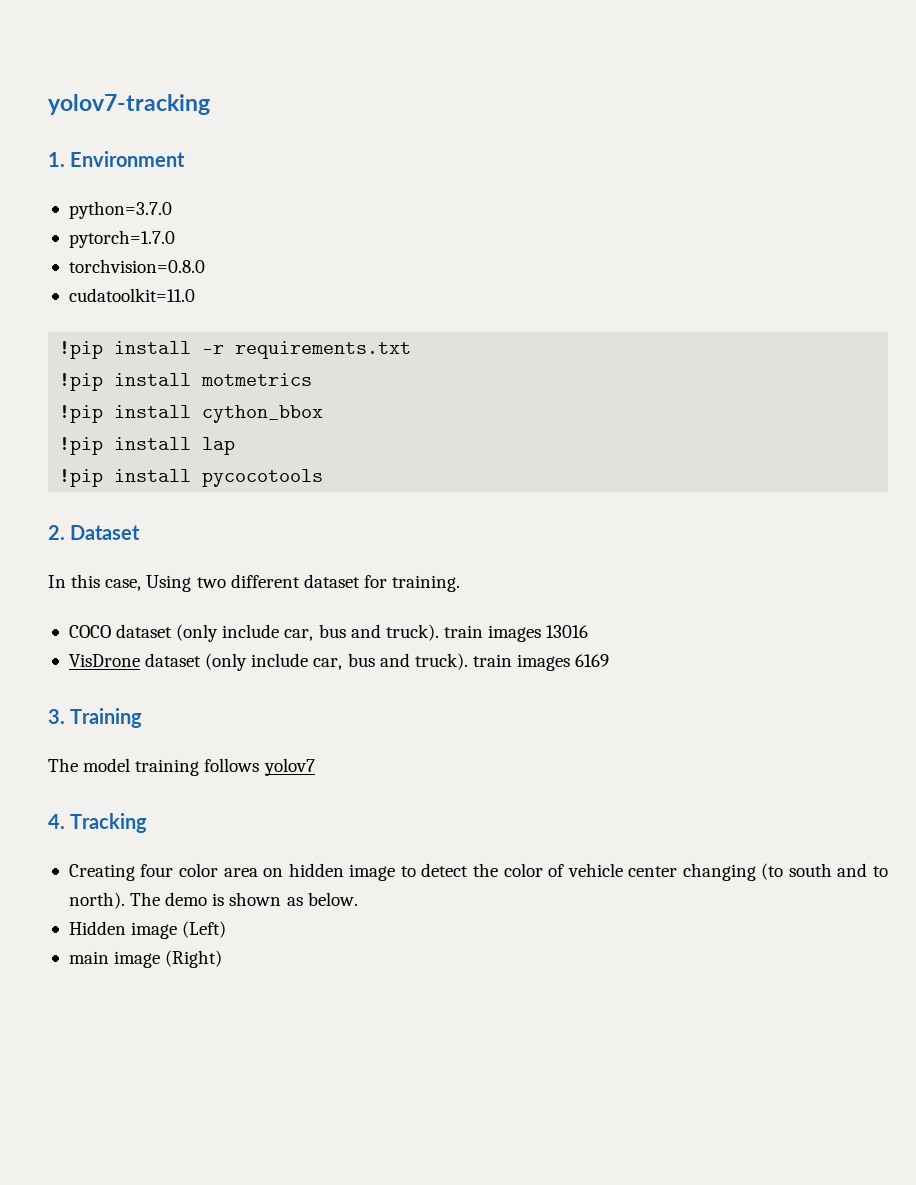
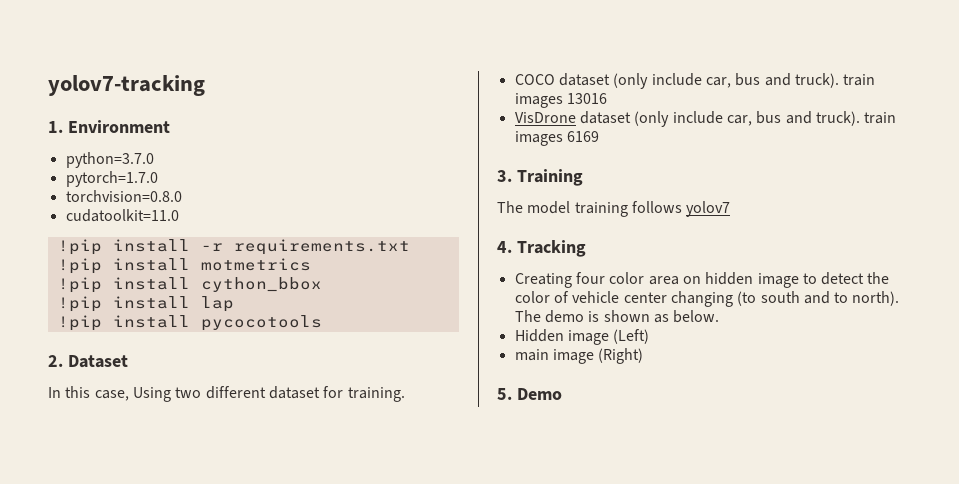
(223, 959) none -> [497,388,562,400] // 5. Demo

